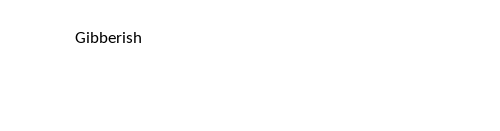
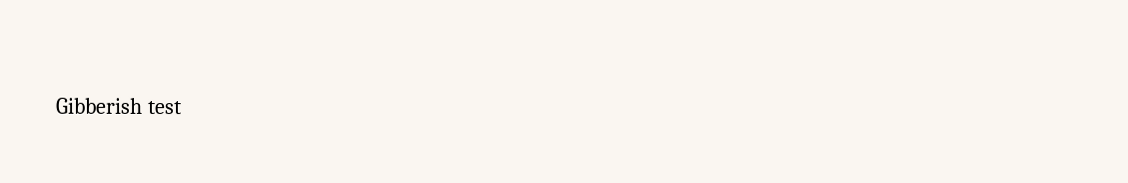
(142, 37) none -> [146,100,182,115] test

